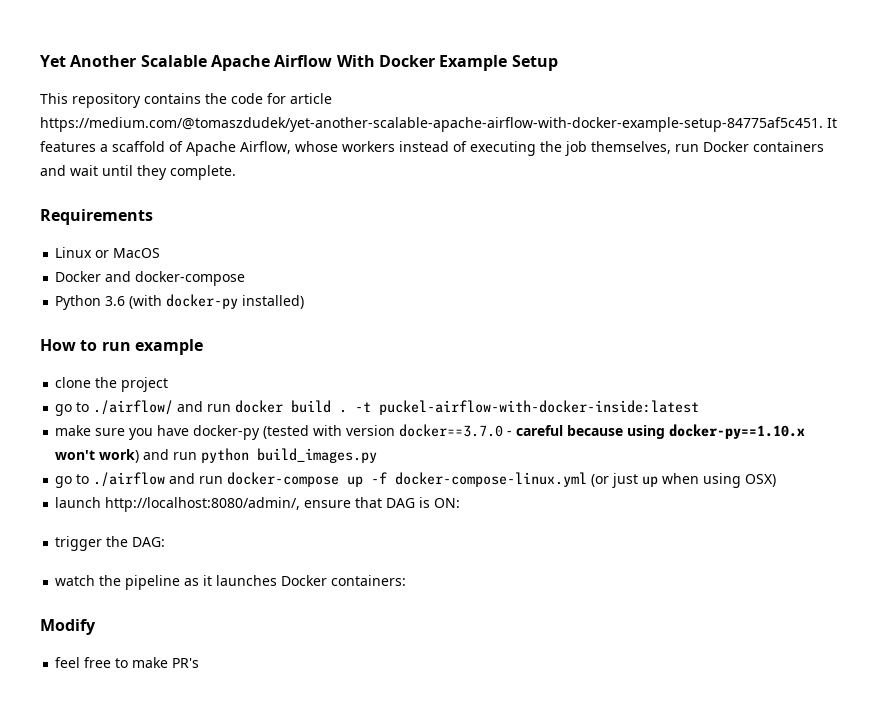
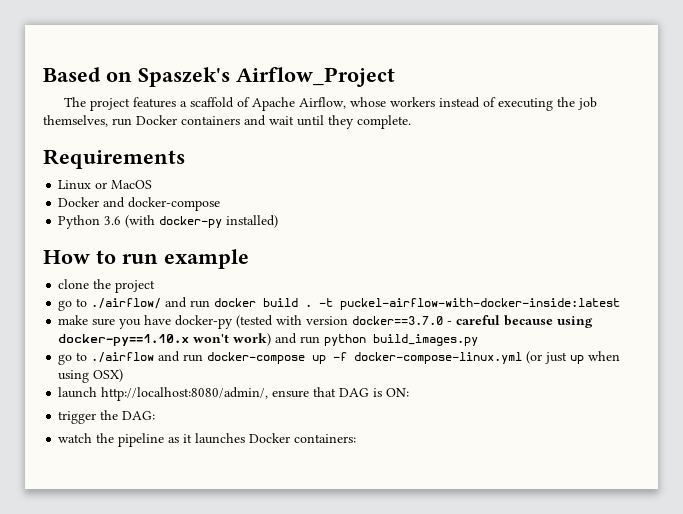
[40,55,558,71] [40,93,332,108] [40,117,837,132] Yet Another Scalable Apache Airflow With Docker Example Setup // This repository contains the code for article https://medium.com/@tomaszdudek/yet-another-scalable-apache-airflow-with-docker-example-setup-84775af5c451. It -> [43,67,395,87] [64,97,131,111] Based on Spaszek's Airflow_Project // The project
[40,619,96,635] [55,657,200,668] // Modify // feel free to make PR's -> (357, 438) none

